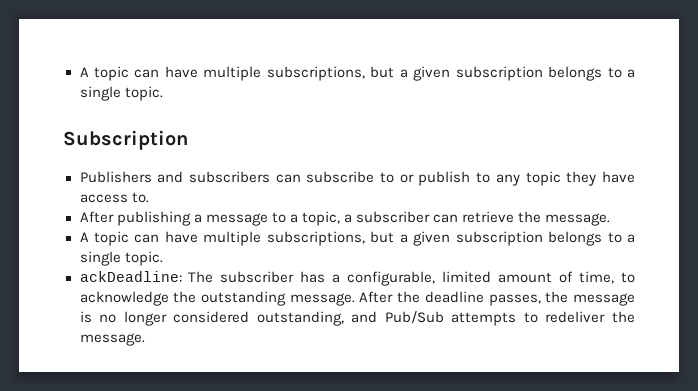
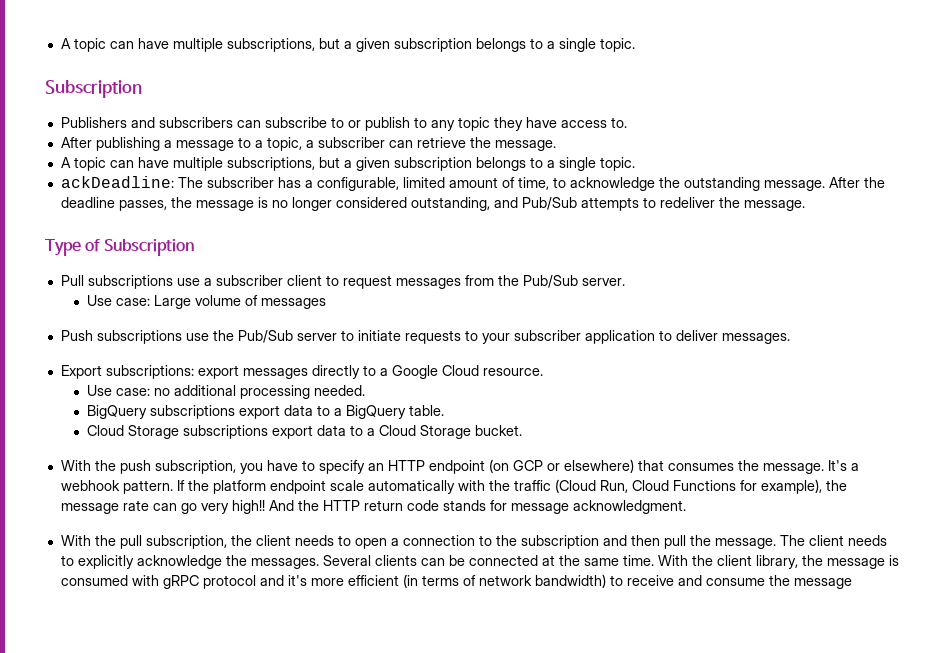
(145, 339) none -> [45,239,194,256] [60,275,625,289] [87,295,327,309] [60,330,790,344] [60,365,543,379] [87,385,366,399] [87,405,445,419] [87,425,523,439] [60,459,859,474] [60,479,847,494] [60,500,686,514] [60,535,887,549] [60,555,899,569] [60,574,852,589] // Type of Subscription // Pull subscriptions use a subscriber client to request messages from the Pub/Sub server. // Use case: Large volume of messages // Push subscriptions use the Pub/Sub server to initiate requests to your subscriber application to deliver messages. // Export subscriptions: export messages directly to a Google Cloud resource. // Use case: no additional processing needed. // BigQuery subscriptions export data to a BigQuery table. // Cloud Storage subscriptions export data to a Cloud Storage bucket. // With the push subscription, you have to specify an HTTP endpoint (on GCP or elsewhere) that consumes the message. It's a webhook pattern. If the platform endpoint scale automatically with the traffic (Cloud Run, Cloud Functions for example), the message rate can go very high!! And the HTTP return code stands for message acknowledgment. // With the pull subscription, the client needs to open a connection to the subscription and then pull the message. The client needs to explicitly acknowledge the messages. Several clients can be connected at the same time. With the client library, the message is consumed with gRPC protocol and it's more efficient (in terms of network bandwidth) to receive and consume the message

